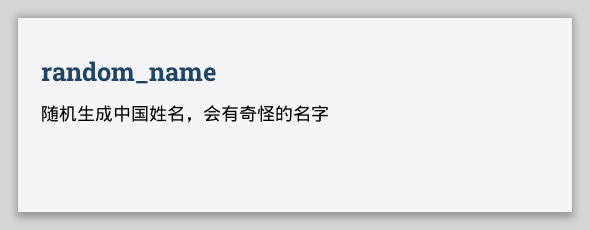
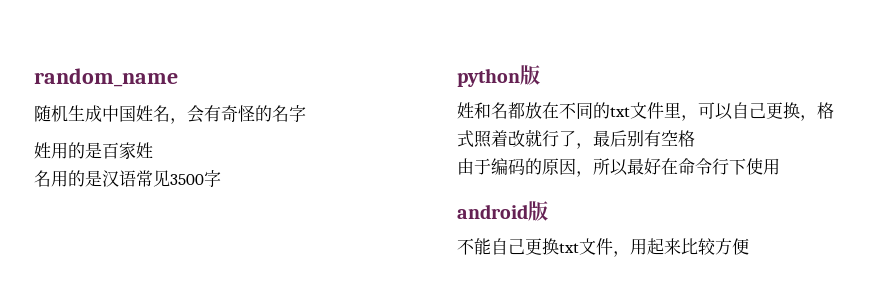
(329, 113) none -> [34,142,153,160] [34,170,221,187] [457,65,540,87] [457,102,834,121] [457,129,695,149] [457,158,780,177] [457,201,548,221] [457,238,749,257] // 姓用的是百家姓 // 名用的是汉语常见3500字 // python版 // 姓和名都放在不同的txt文件里，可以自己更换，格式照着改就行了，最后别有空格 // 由于编码的原因，所以最好在命令行下使用 // android版 // 不能自己更换txt文件，用起来比较方便

